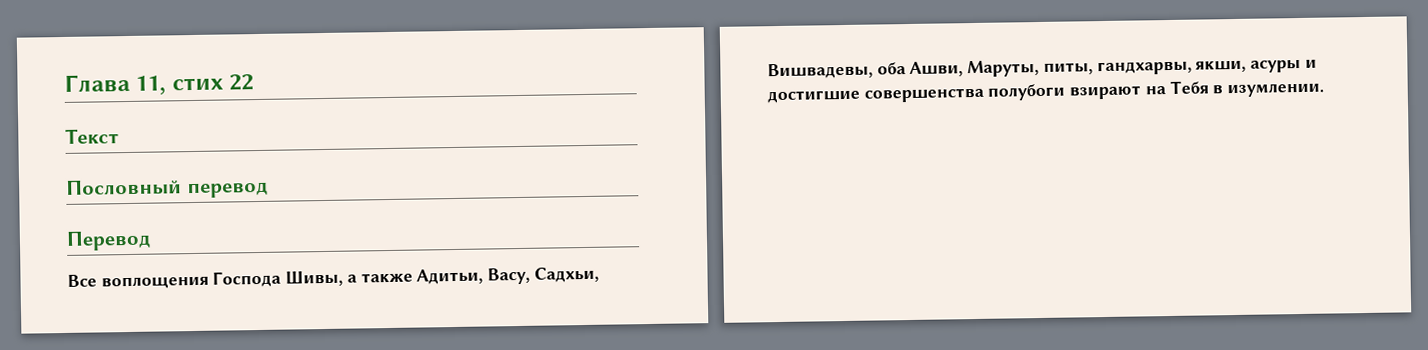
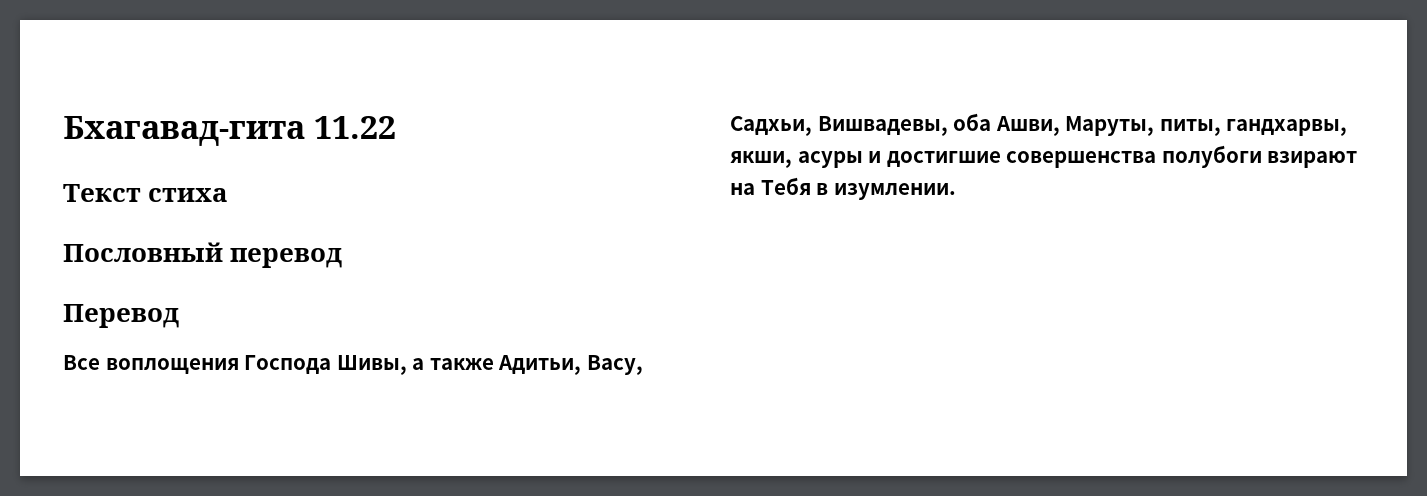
[64,73,255,96] Глава 11, стих 22 -> [63,116,396,146] Бхагавад-гита 11.22
(119, 136) none -> [148,188,229,202] стиха

